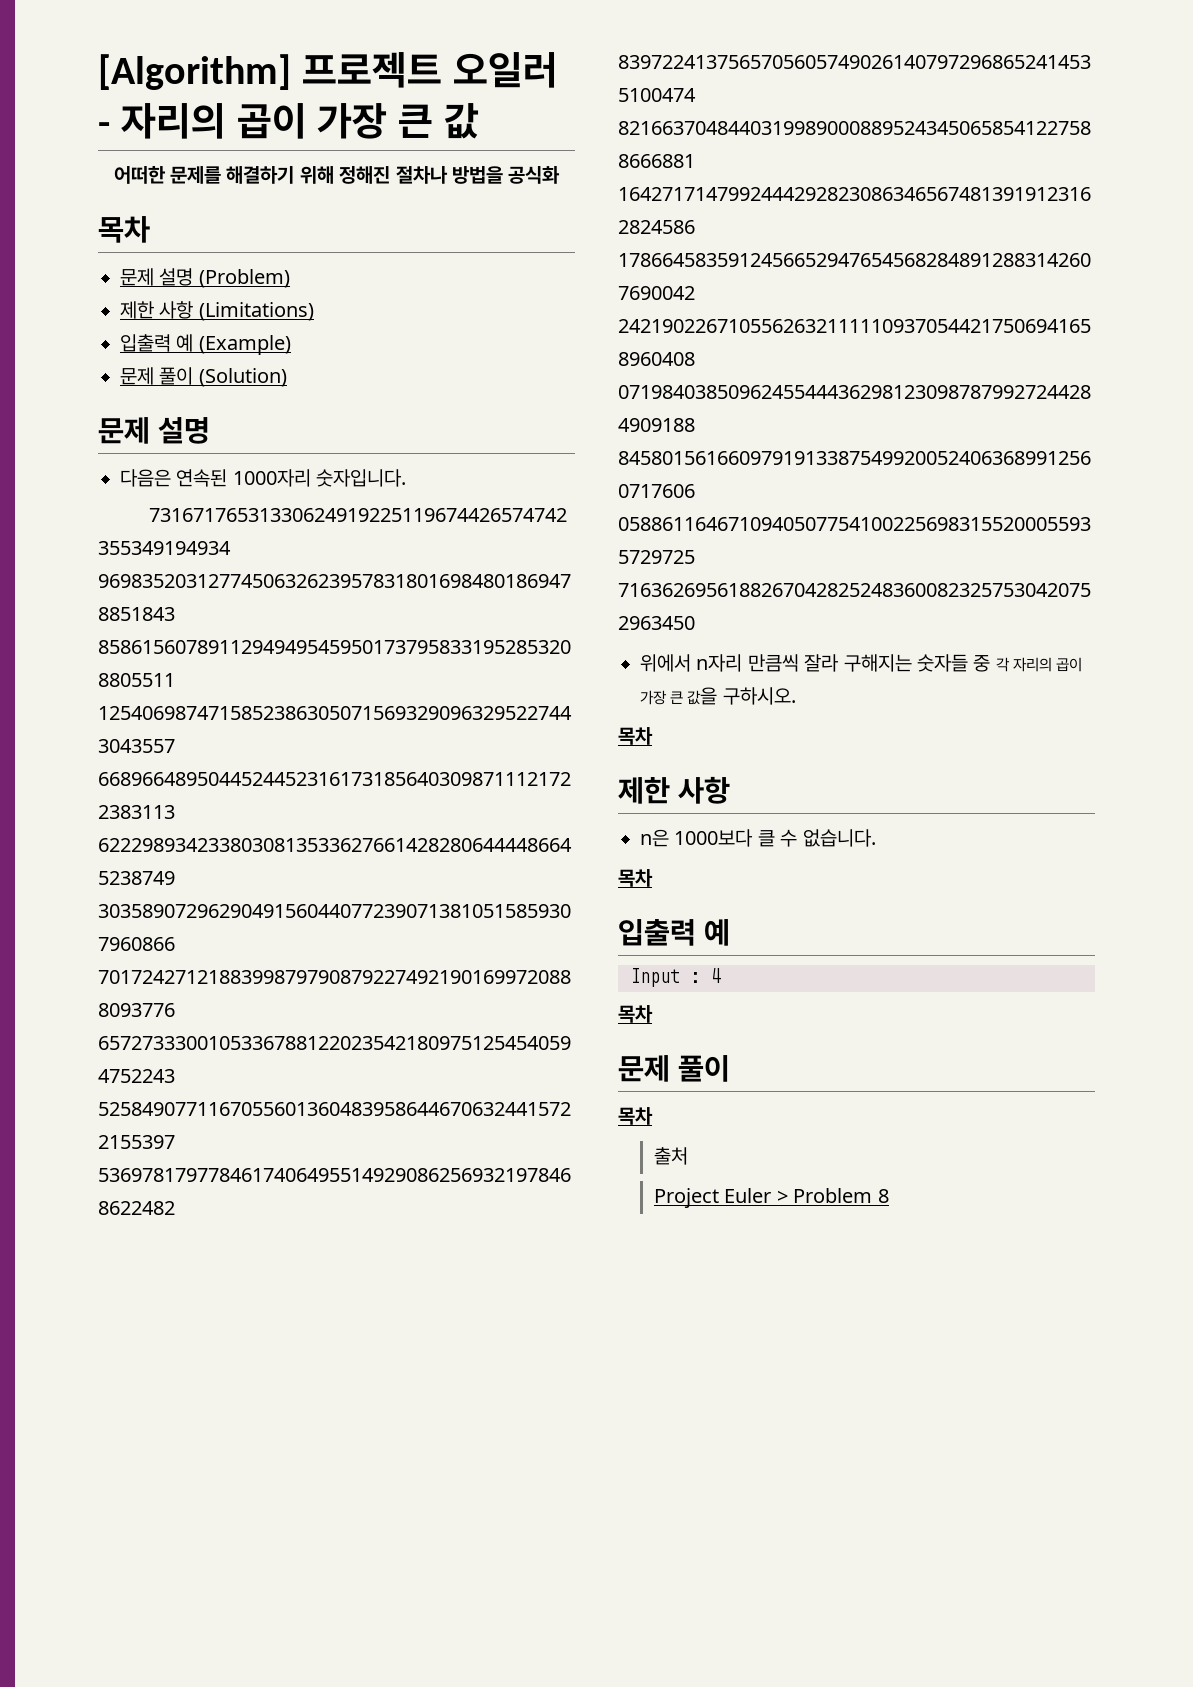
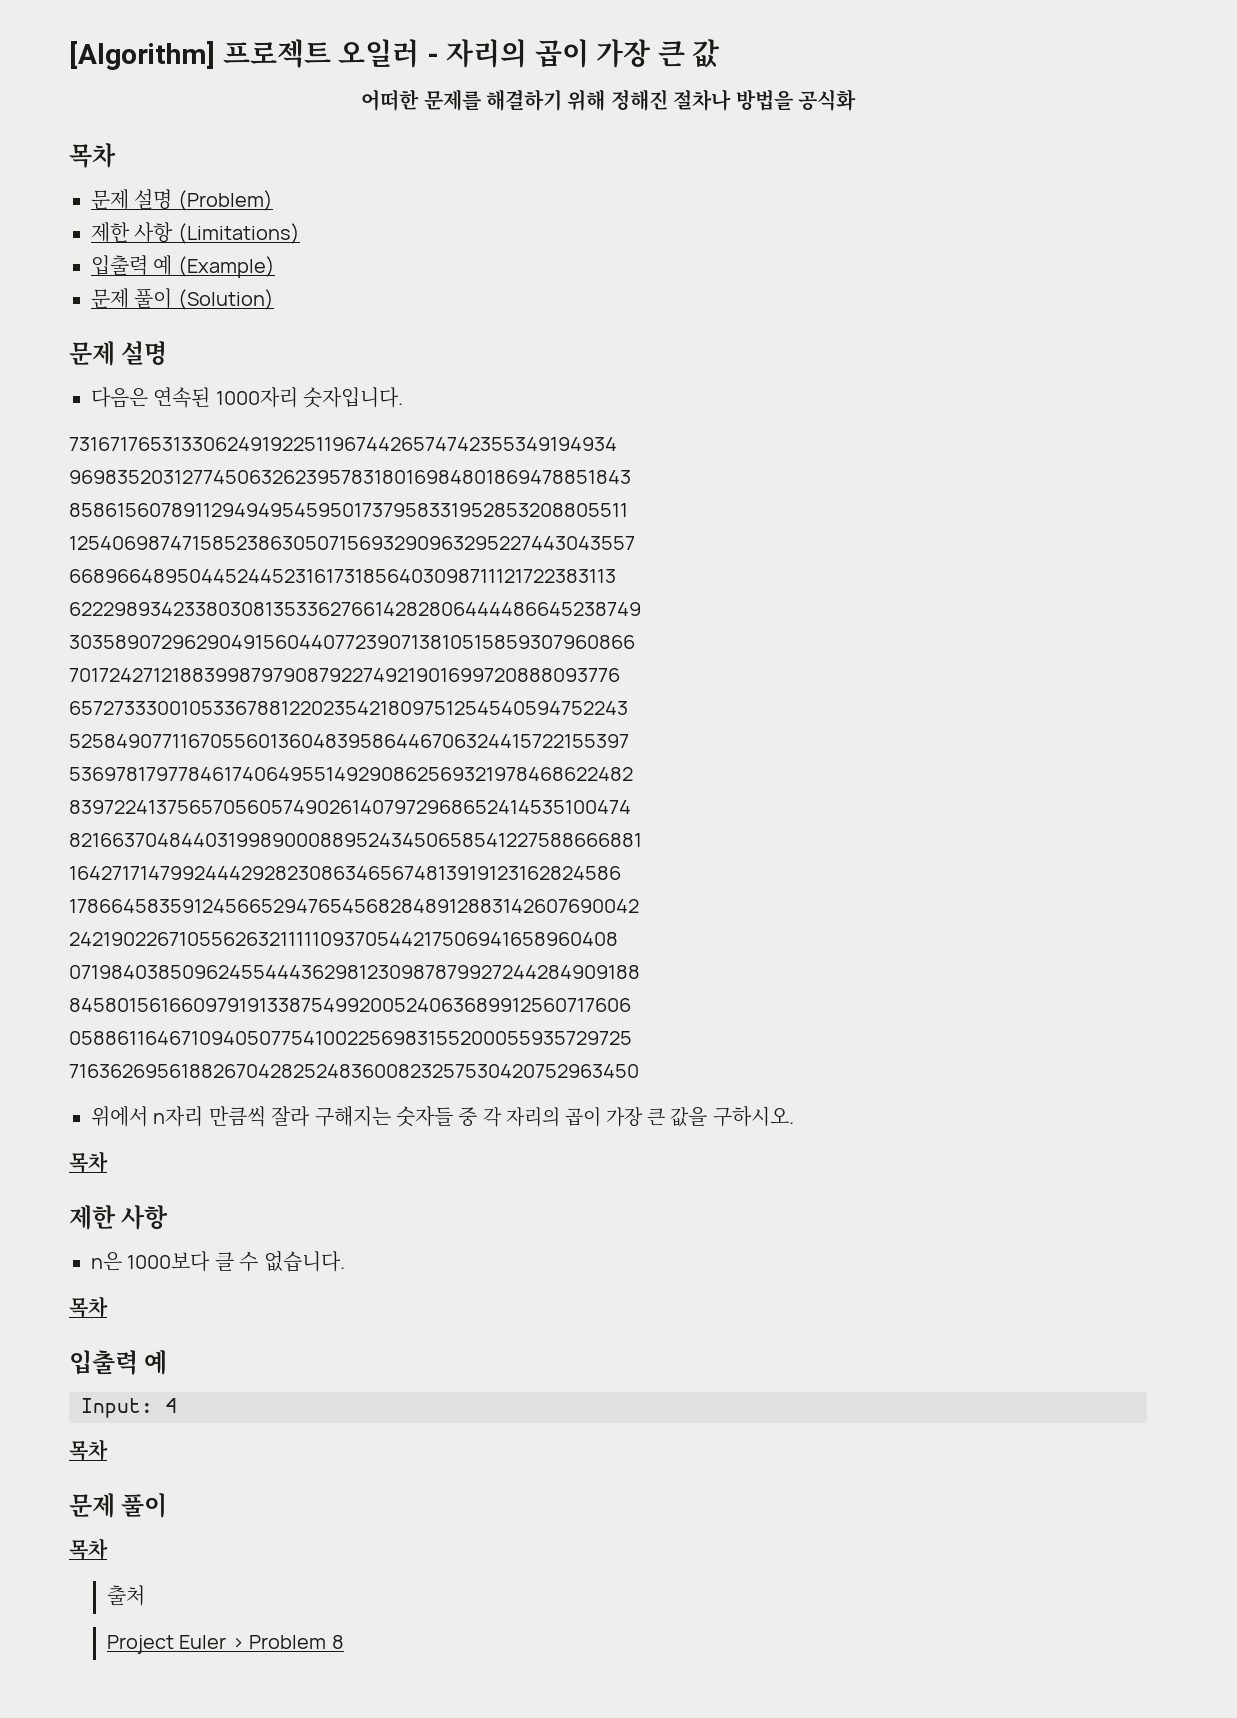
[630,968,700,987] Input : -> [81,1398,153,1418] Input:

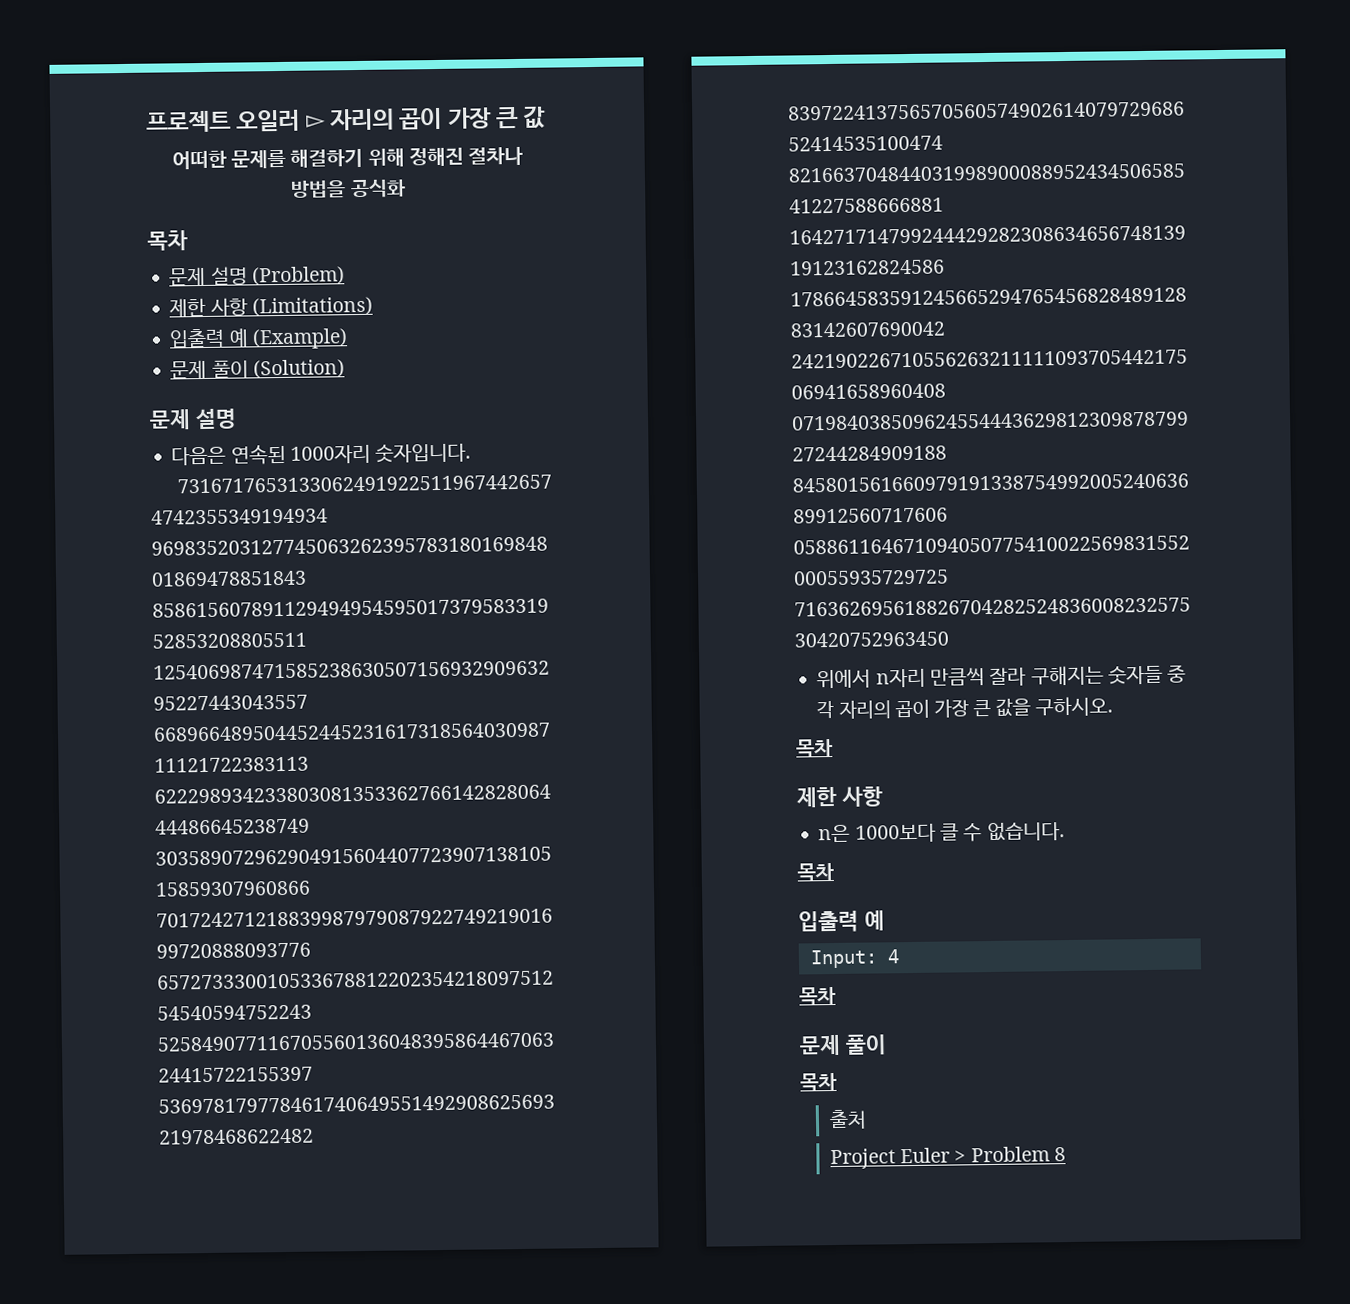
[69,41,215,70] [Algorithm] -> (146, 121) none
[426,53,439,64] - -> [305,114,326,128] ▻

